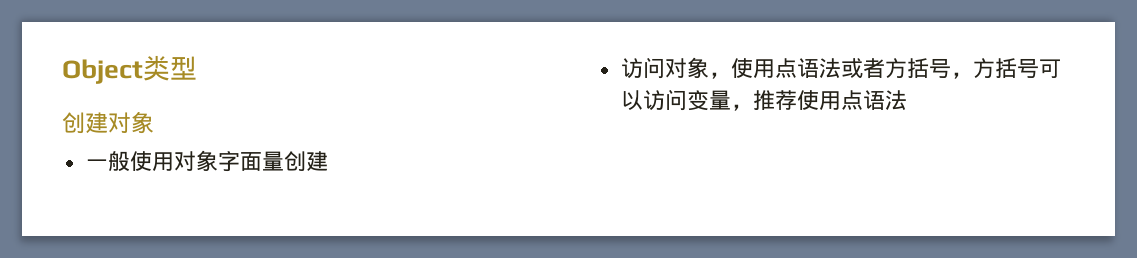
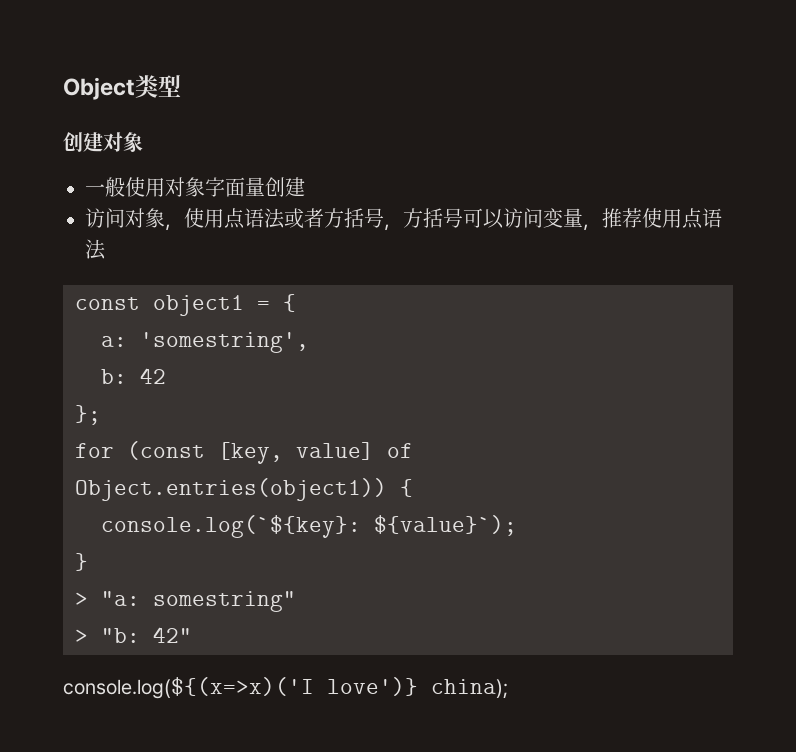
(907, 100) none -> [75,294,296,316] [101,332,309,353] [101,368,166,384] [75,405,101,425] [75,441,413,464] [75,478,413,501] [101,515,517,538] [75,553,88,571] [75,591,296,612] [75,627,192,643] [63,677,508,699] // const object1 = { // a: 'somestring', // b: 42 // }; // for (const [key, value] of Object.entries(object1)) { // console.log(`${key}: ${value}`); // } // > "a: somestring" // > "b: 42" // console.log(${(x=>x)('I love')} china);

